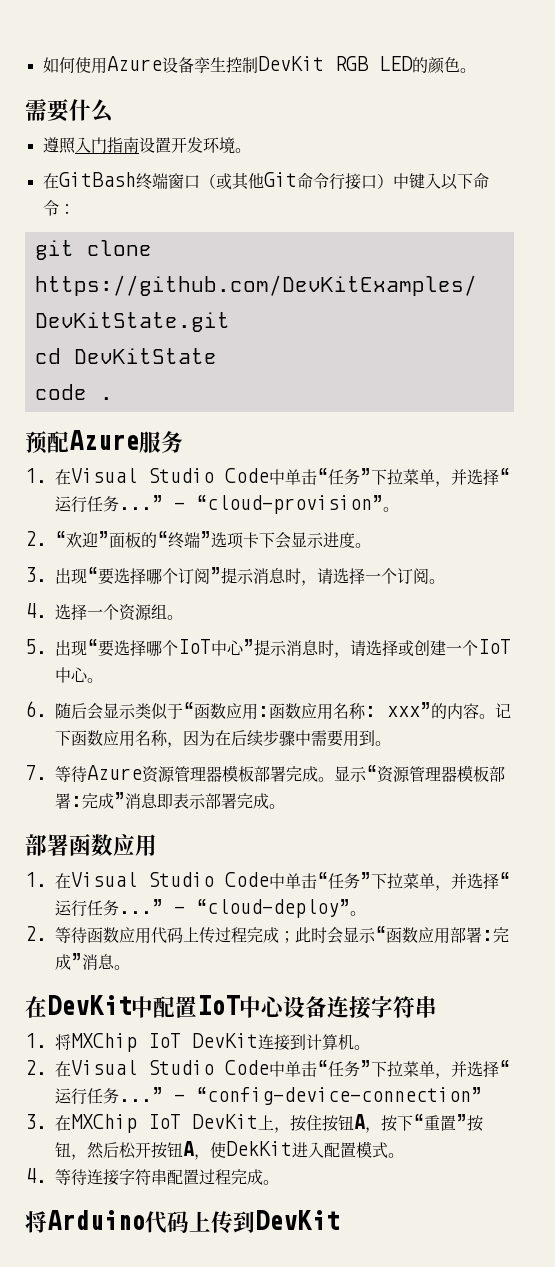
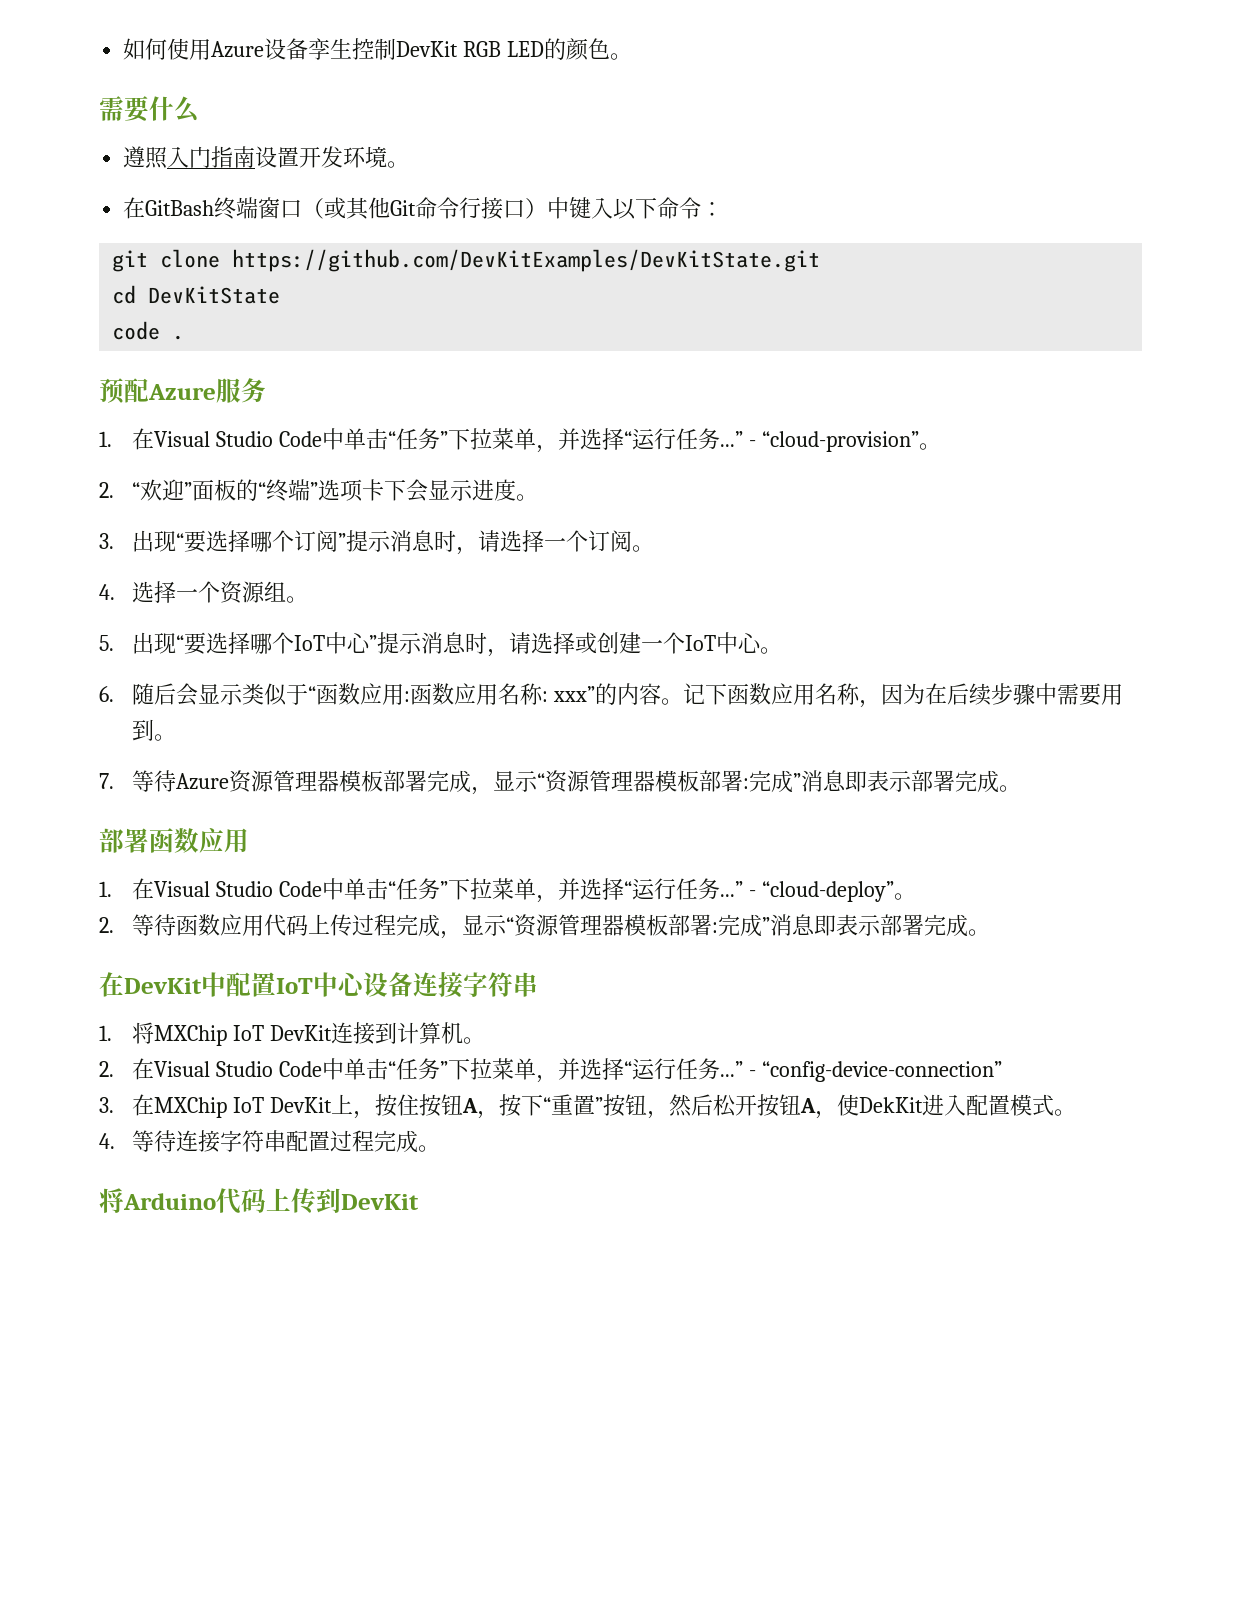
[318,777,334,782] 。 -> [470,787,493,795] ，
[279,926,509,944] [55,953,115,970] ；此时会显示“函数应用部署:完成”消息 -> [439,914,968,939] ，显示“资源管理器模板部署:完成”消息即表示部署完成

